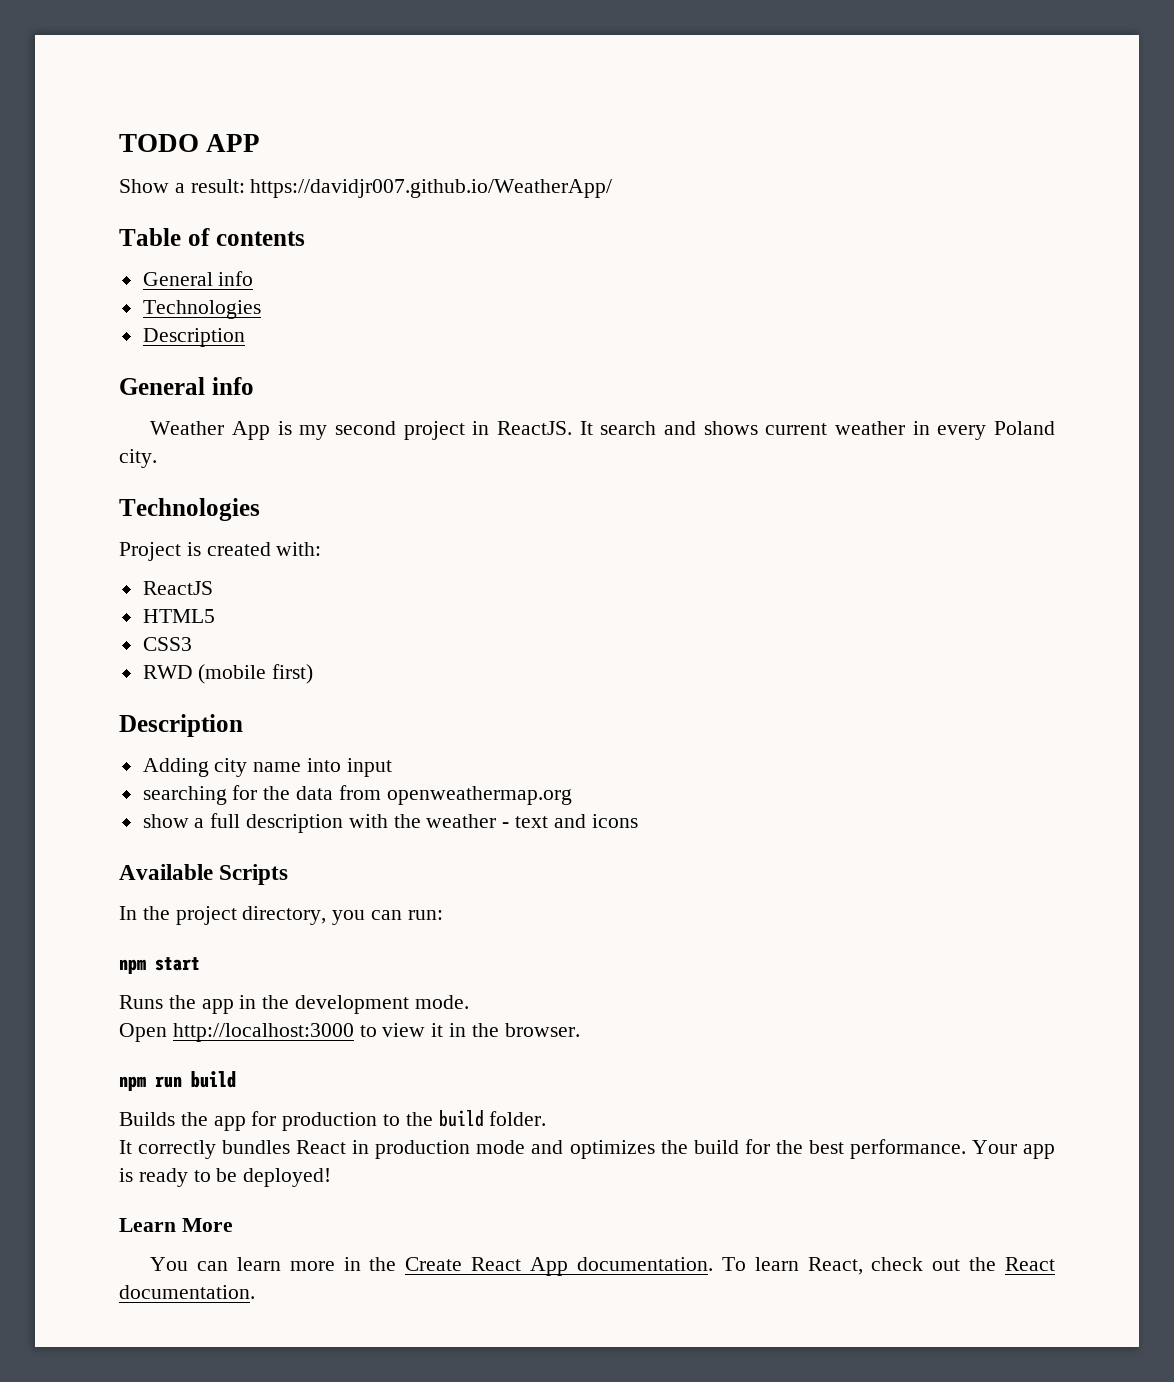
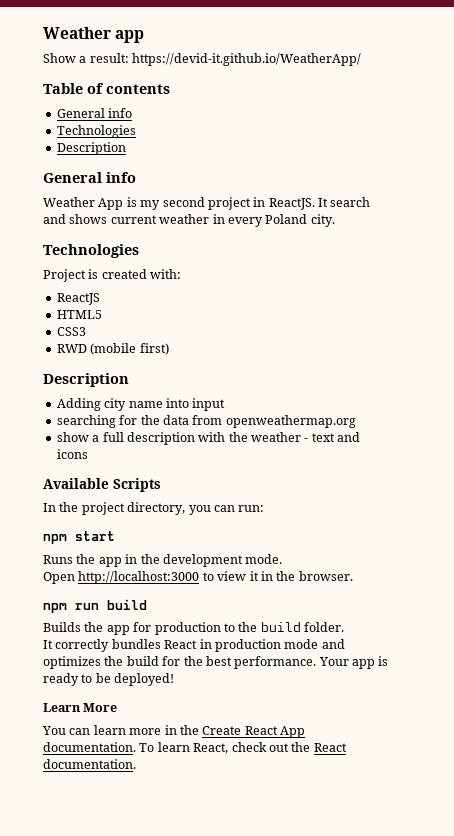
[119,134,261,152] TODO APP -> [43,27,145,43] Weather app
[250,179,613,198] https://davidjr007.github.io/WeatherApp/ -> [132,53,362,66] https://devid-it.github.io/WeatherApp/

